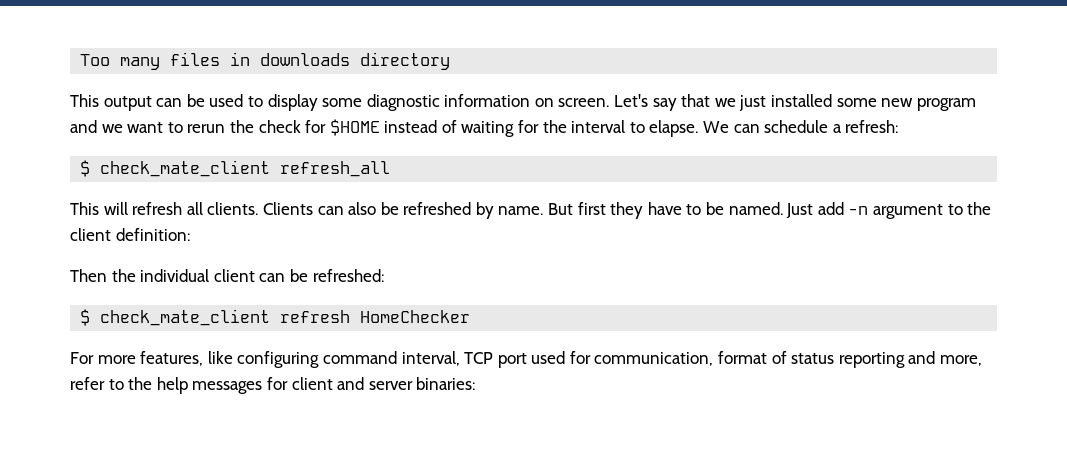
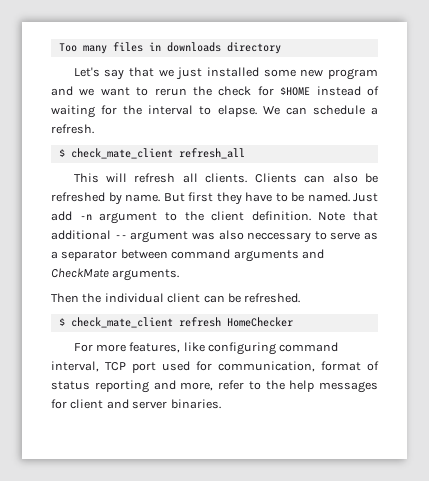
[70,94,610,111] This output can be used to display some diagnostic information on screen. -> (281, 48) none
[845,120,899,133] refresh: -> [51,124,94,134] refresh.
[115,228,190,241] definition: -> [251,211,378,221] [51,230,378,243] [51,249,324,262] [51,268,180,281] definition. Note that additional -- argument was also neccessary to serve as a separator between command arguments and CheckMate arguments.
[312,269,384,282] refreshed: -> [244,293,301,303] refreshed.
[416,377,476,390] binaries: -> [170,399,221,409] binaries.

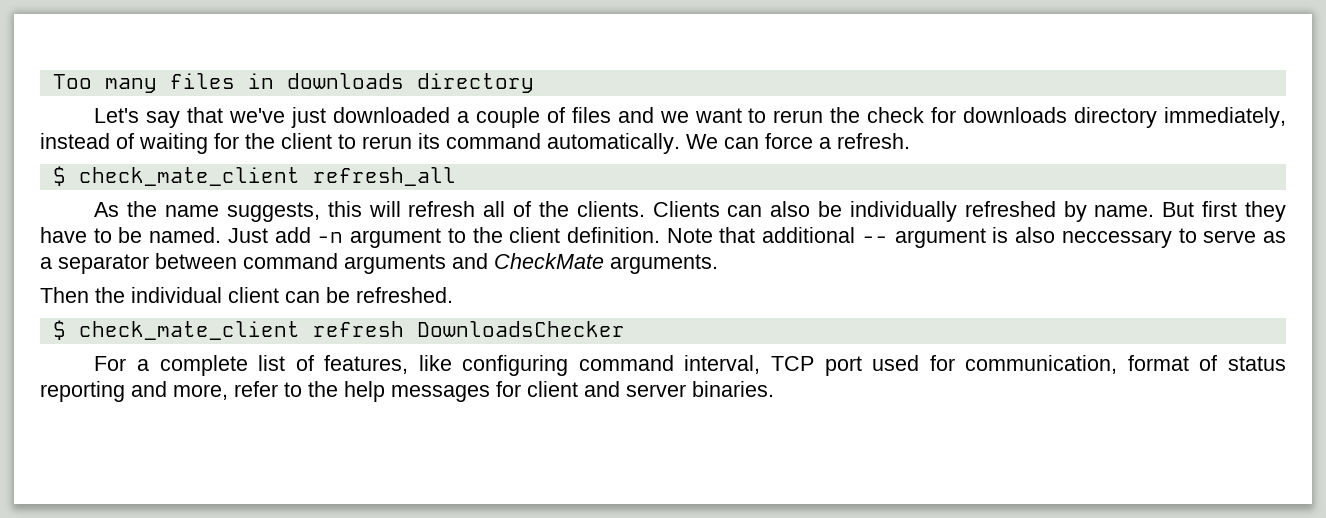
[158,67,378,80] we just installed some new program -> [229,107,611,128] we've just downloaded a couple of files
[280,87,311,96] $HOME -> [963,107,1286,128] downloads directory immediately,
[148,105,257,117] interval to elapse. -> [281,133,680,154] client to rerun its command automatically.
[312,105,365,115] schedule -> [765,133,813,149] force
[73,173,99,183] This -> [94,201,362,222] As the name suggests, this
(198, 178) none -> [513,201,569,217] of the
(378, 178) none -> [849,201,957,222] individually
[191,232,215,240] was -> [992,227,1009,243] is
[226,317,293,327] HomeChecker -> [416,321,625,337] DownloadsChecker
[95,344,126,352] more -> [136,355,314,376] a complete list of

